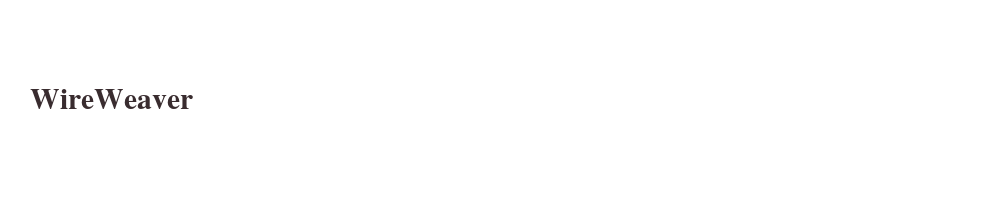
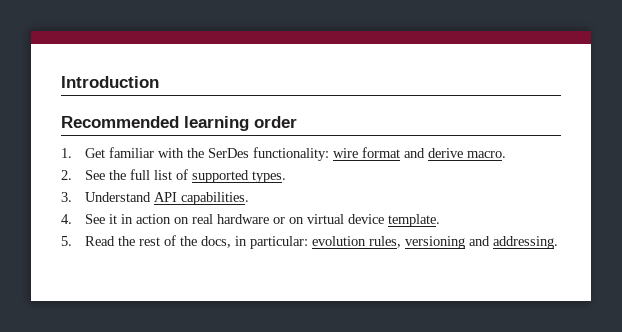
[30,89,193,109] WireWeaver -> [61,76,159,88] [61,116,297,131] [61,147,506,161] [61,169,286,183] [61,192,249,205] [61,214,440,227] [61,235,558,249] Introduction // Recommended learning order // 1. Get familiar with the SerDes functionality: wire format and derive macro. // 2. See the full list of supported types. // 3. Understand API capabilities. // 4. See it in action on real hardware or on virtual device template. // 5. Read the rest of the docs, in particular: evolution rules, versioning and addressing.

